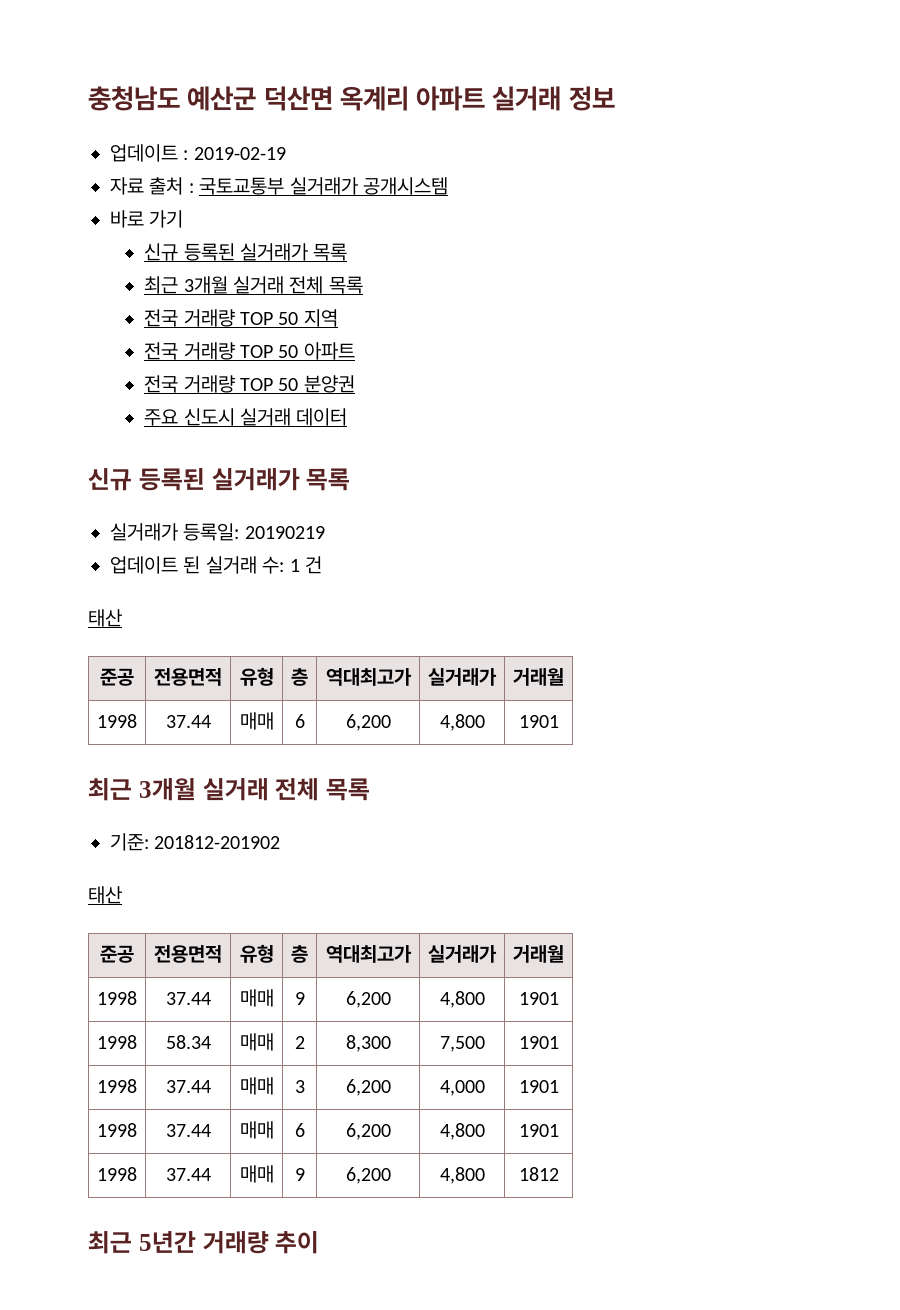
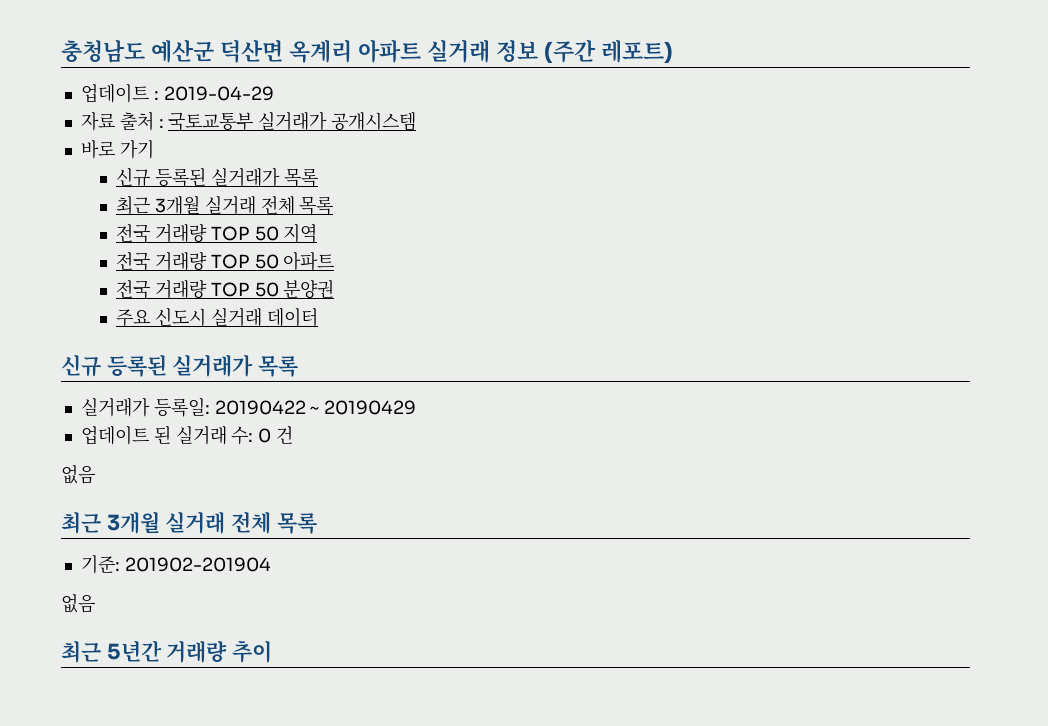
(615, 98) none -> [543,39,673,64] (주간 레포트)
[193,147,286,160] 2019-02-19 -> [163,86,274,101] 2019-04-29
[244,526,325,539] 20190219 -> [214,400,417,415] 20190422 ~ 20190429
[289,559,300,572] 1 -> [258,428,272,443] 0
[88,609,122,627] [100,668,134,686] [154,668,222,686] [239,667,274,686] [291,668,308,686] [325,668,412,686] [428,668,497,686] [513,668,564,686] [97,714,137,728] [165,715,211,728] [239,712,274,730] [294,714,305,728] [345,714,391,731] [439,714,485,731] [518,715,559,728] 태산 // 준공 | 전용면적 | 유형 | 층 | 역대최고가 | 실거래가 | 거래월 // 1998 | 37.44 | 매매 | 6 | 6,200 | 4,800 | 1901 -> [61,465,95,484] 없음
[154,835,281,849] [88,886,122,904] [100,945,134,963] [154,945,222,963] [239,944,274,963] [291,945,308,963] [325,945,412,963] [428,945,497,963] [513,945,564,963] [97,991,137,1005] [165,992,211,1005] [239,989,274,1007] [294,992,305,1005] [345,991,391,1008] [439,991,485,1008] [518,992,559,1005] [97,1035,137,1049] [165,1035,211,1049] [239,1033,274,1051] [294,1036,305,1049] [345,1035,391,1052] [439,1036,485,1052] [518,1036,559,1049] [97,1079,137,1093] [165,1080,211,1093] [239,1077,274,1095] [294,1080,305,1093] [345,1079,391,1096] [439,1080,485,1096] [518,1080,559,1093] [97,1123,137,1137] [165,1124,211,1137] [239,1121,274,1139] [294,1123,305,1137] [345,1123,391,1140] [439,1123,485,1140] [518,1124,559,1137] [97,1167,137,1181] [165,1168,211,1181] [239,1165,274,1183] [294,1168,305,1181] [345,1167,391,1184] [439,1167,485,1184] [518,1167,559,1181] 201812-201902 // 태산 // 준공 | 전용면적 | 유형 | 층 | 역대최고가 | 실거래가 | 거래월 // 1998 | 37.44 | 매매 | 9 | 6,200 | 4,800 | 1901 // 1998 | 58.34 | 매매 | 2 | 8,300 | 7,500 | 1901 // 1998 | 37.44 | 매매 | 3 | 6,200 | 4,000 | 1901 // 1998 | 37.44 | 매매 | 6 | 6,200 | 4,800 | 1901 // 1998 | 37.44 | 매매 | 9 | 6,200 | 4,800 | 1812 -> [124,557,271,572] [61,594,95,613] 201902-201904 // 없음

